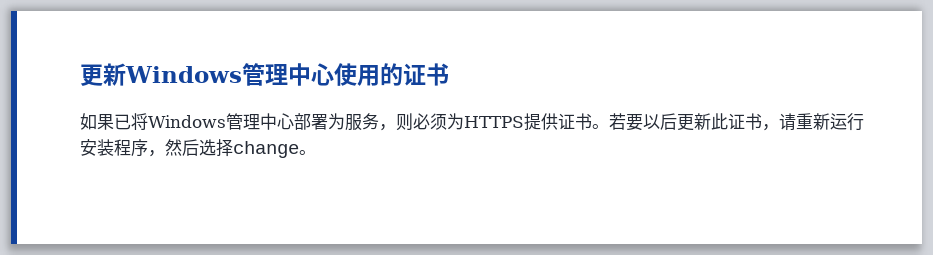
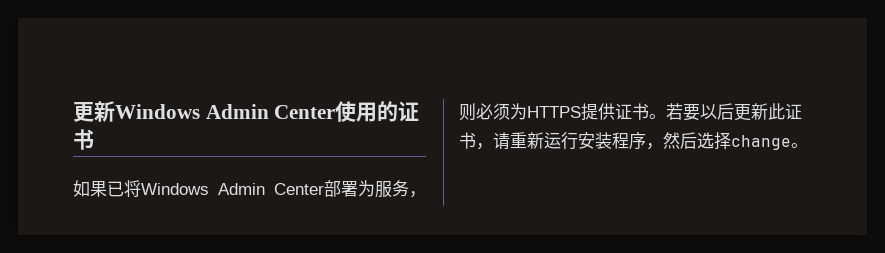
[242,63,334,86] 管理中心 -> [205,104,336,119] Admin Center
[226,113,294,130] 管理中心 -> [218,183,324,195] Admin Center

